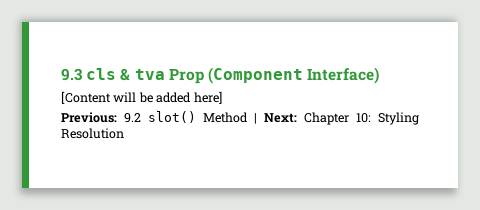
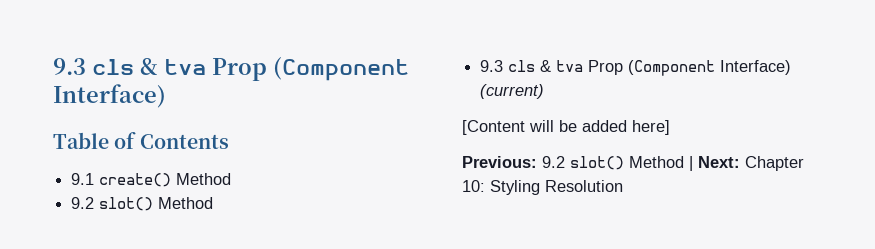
[61,67,380,84] 9.3 cls & tva Prop (Component Interface) -> [53,57,409,81] [53,84,166,108] [53,132,229,149] [71,173,232,187] [71,197,214,211] [480,60,792,76] [480,84,545,99] 9.3 cls & tva Prop (Component Interface) // Table of Contents // 9.1 create() Method // 9.2 slot() Method // 9.3 cls & tva Prop (Component Interface) (current)

